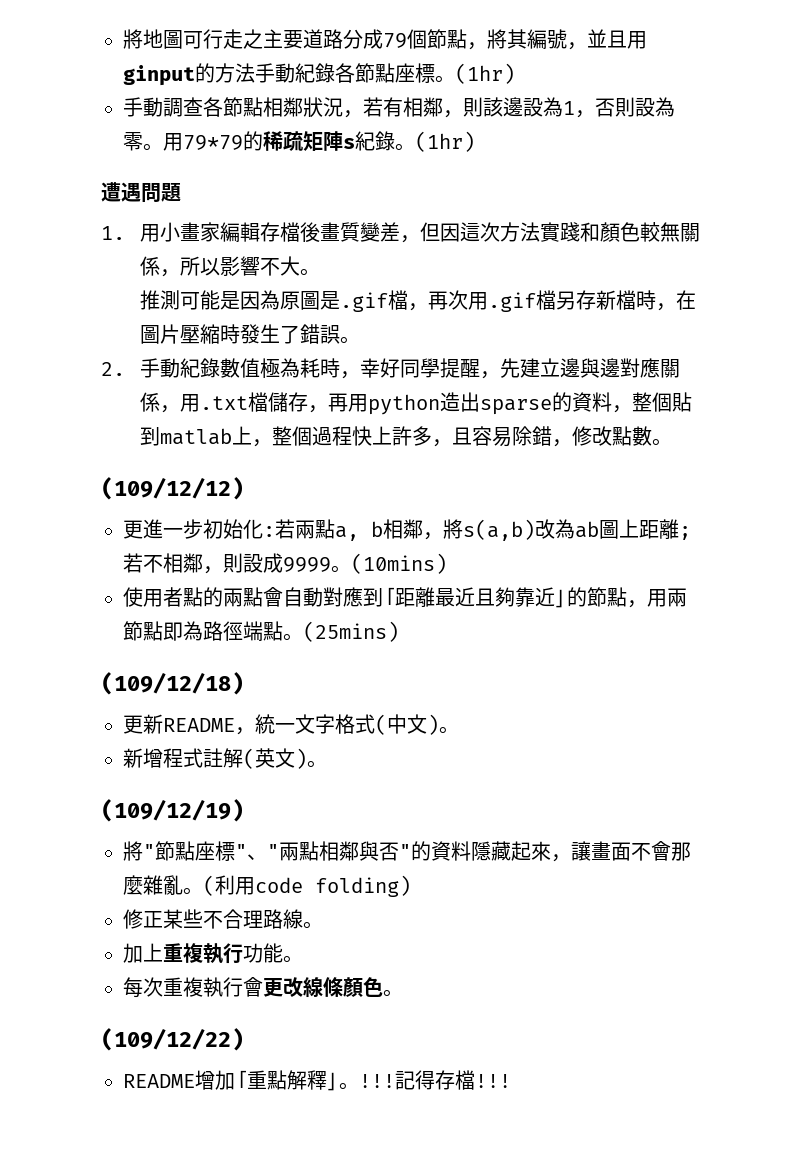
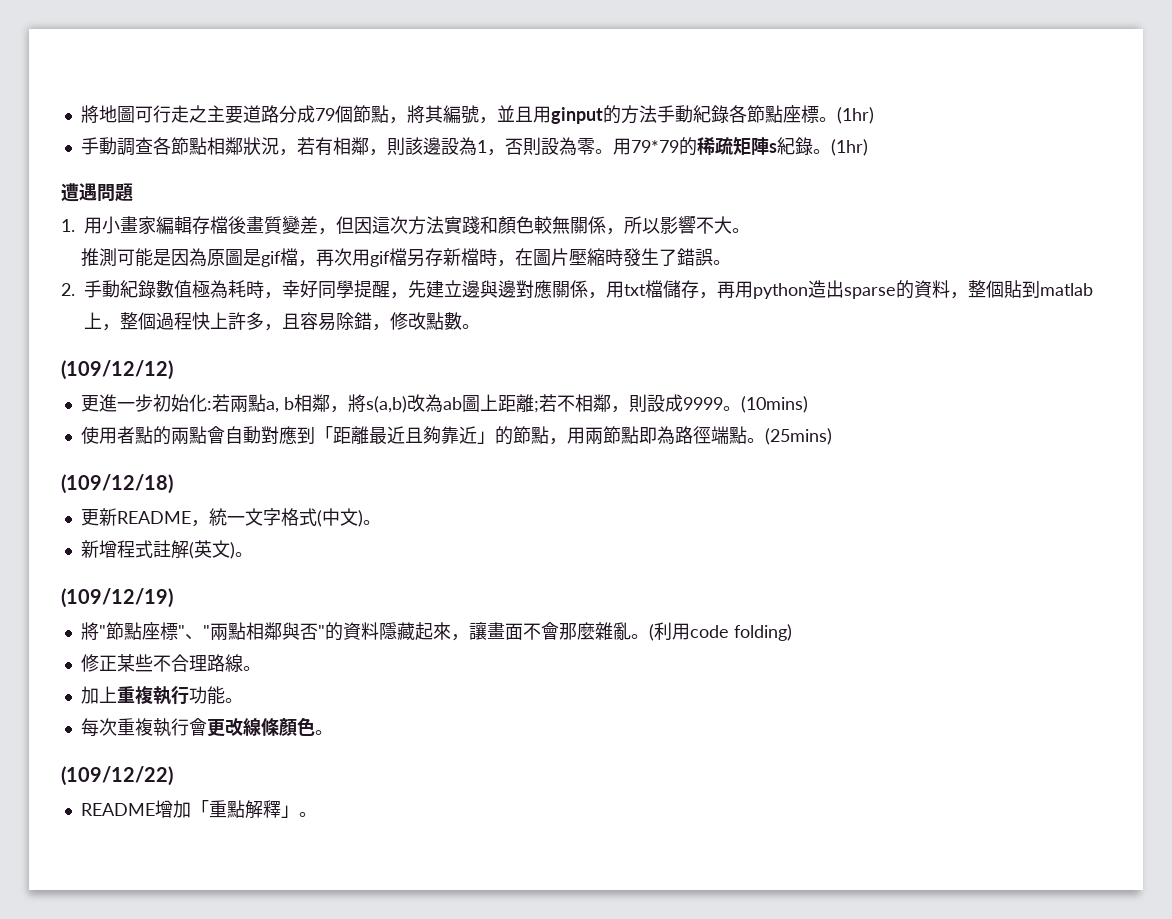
[340,292,389,312] .gif -> [261,251,282,267] gif
[488,292,537,312] .gif -> [370,251,391,267] gif
[200,396,249,410] .txt -> [624,284,646,296] txt
[359,1070,511,1090] !!!記得存檔!!! -> (317, 814) none

